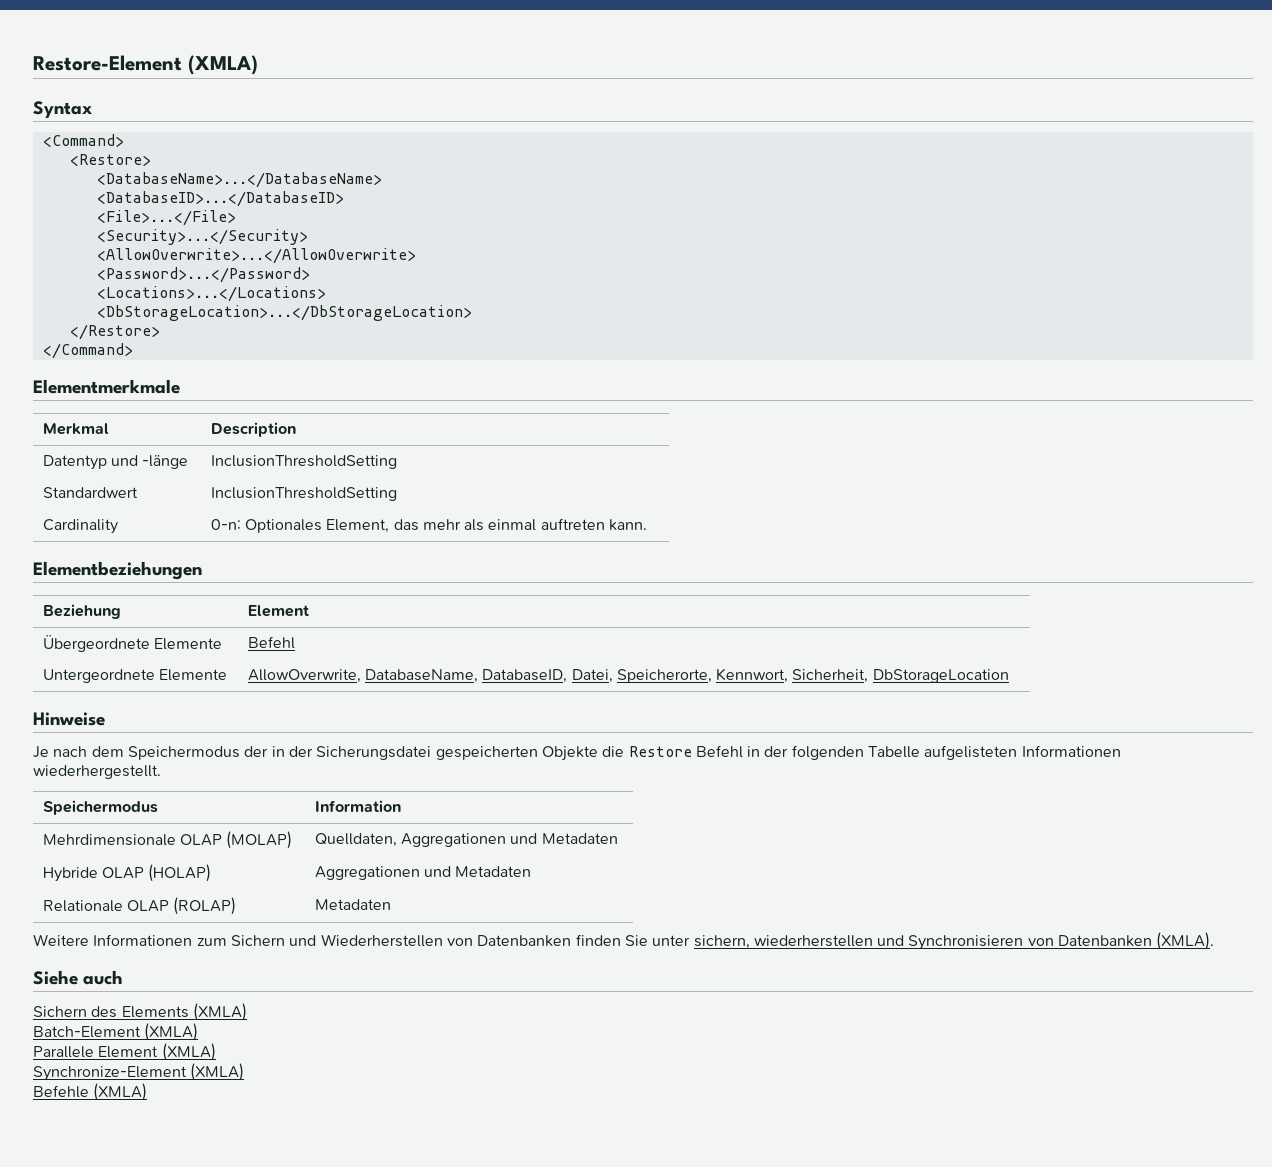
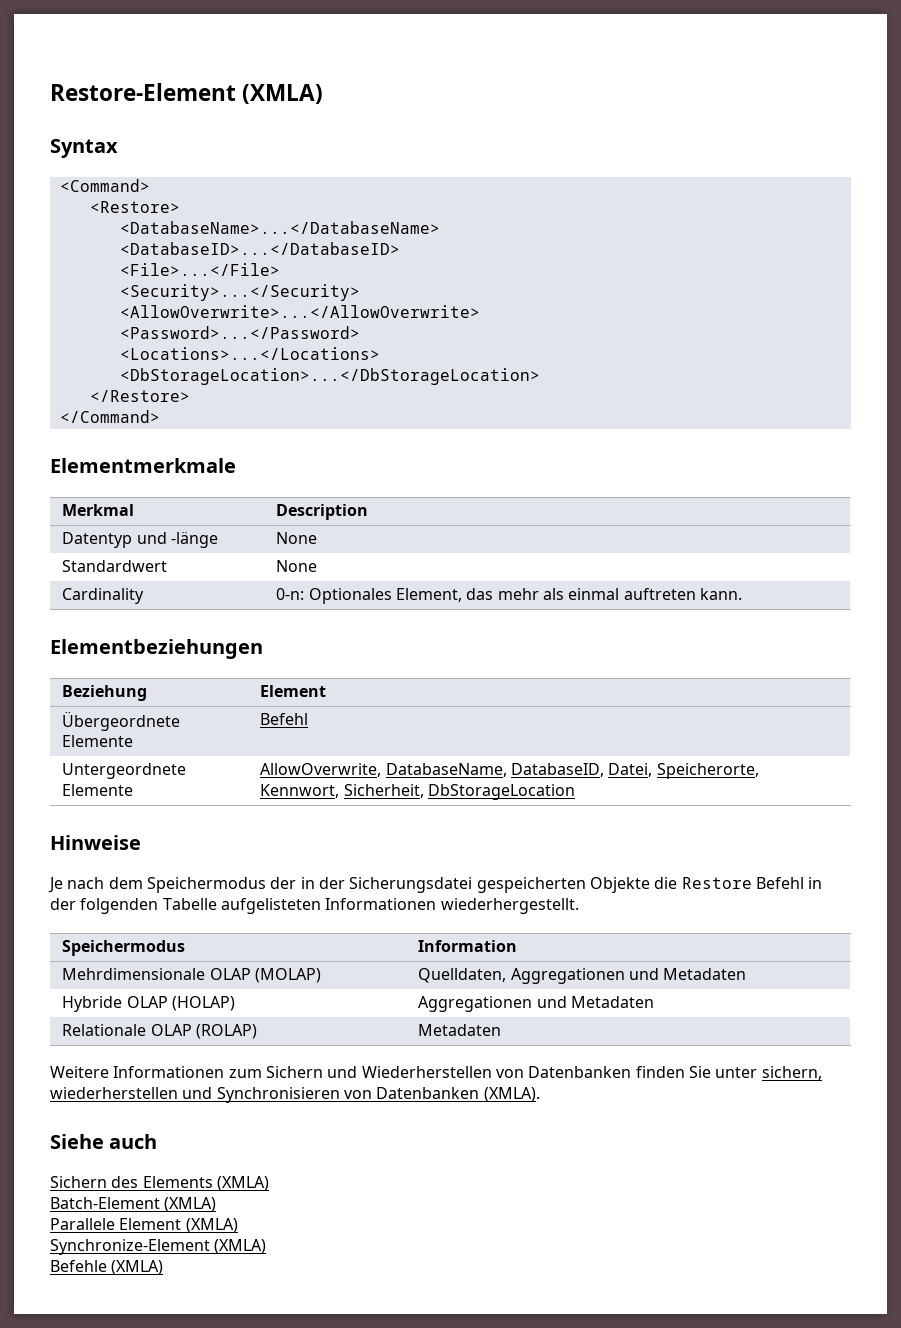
[210,455,397,469] | InclusionThresholdSetting -> [276,532,318,544] | None
[210,487,397,501] | InclusionThresholdSetting -> [276,560,318,572] | None

